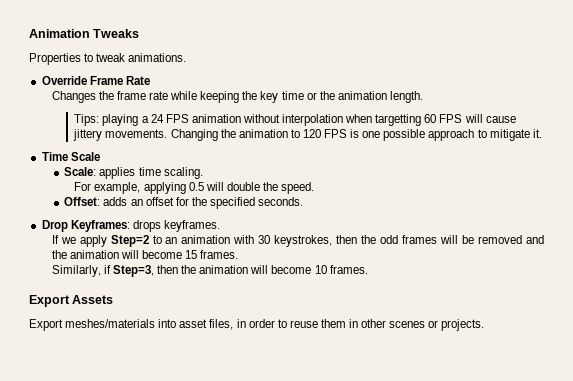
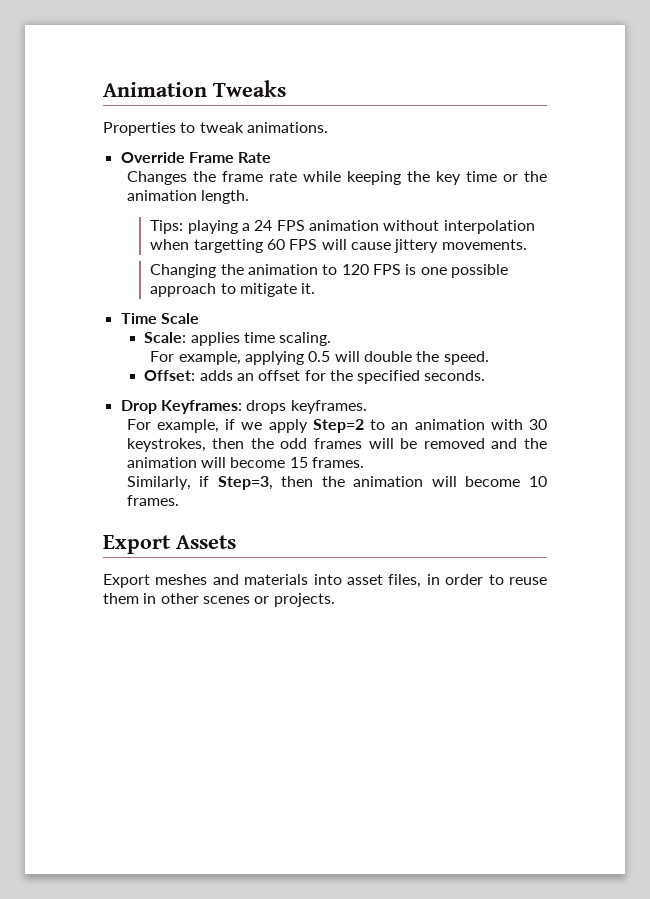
(168, 133) none -> (527, 244) //
[51,235,59,244] If -> [126,419,236,433] For example, if
[65,319,156,328] meshes/materials -> [155,574,309,585] meshes and materials

